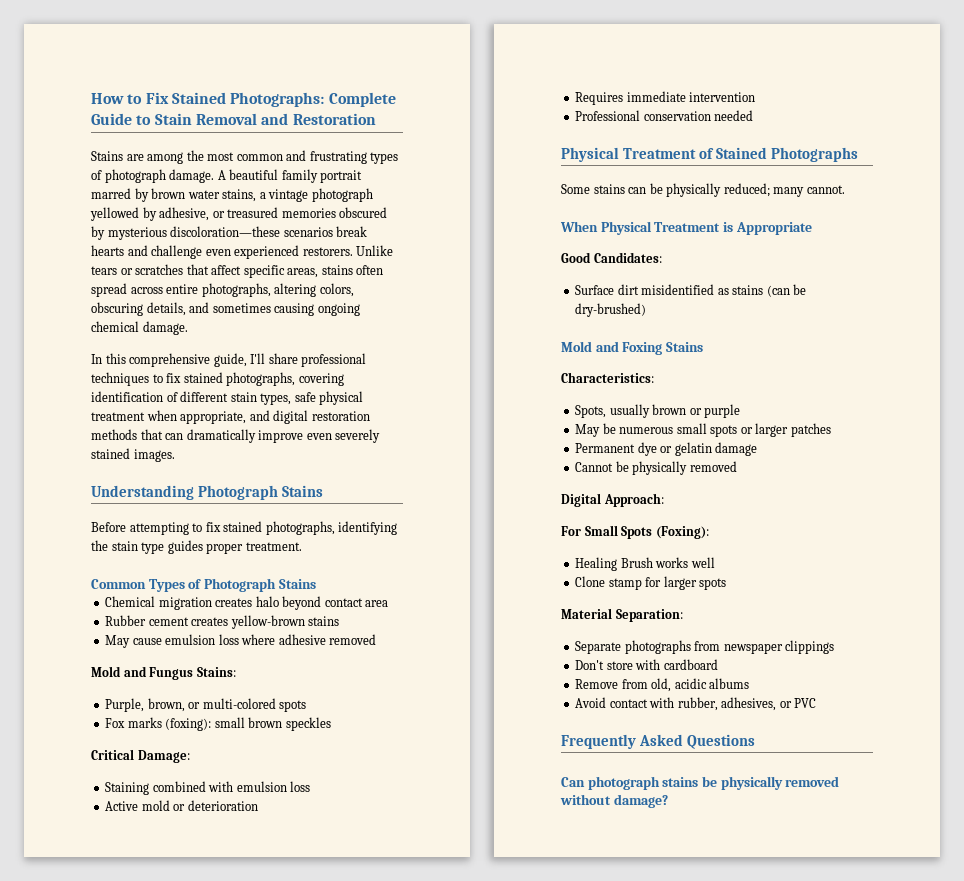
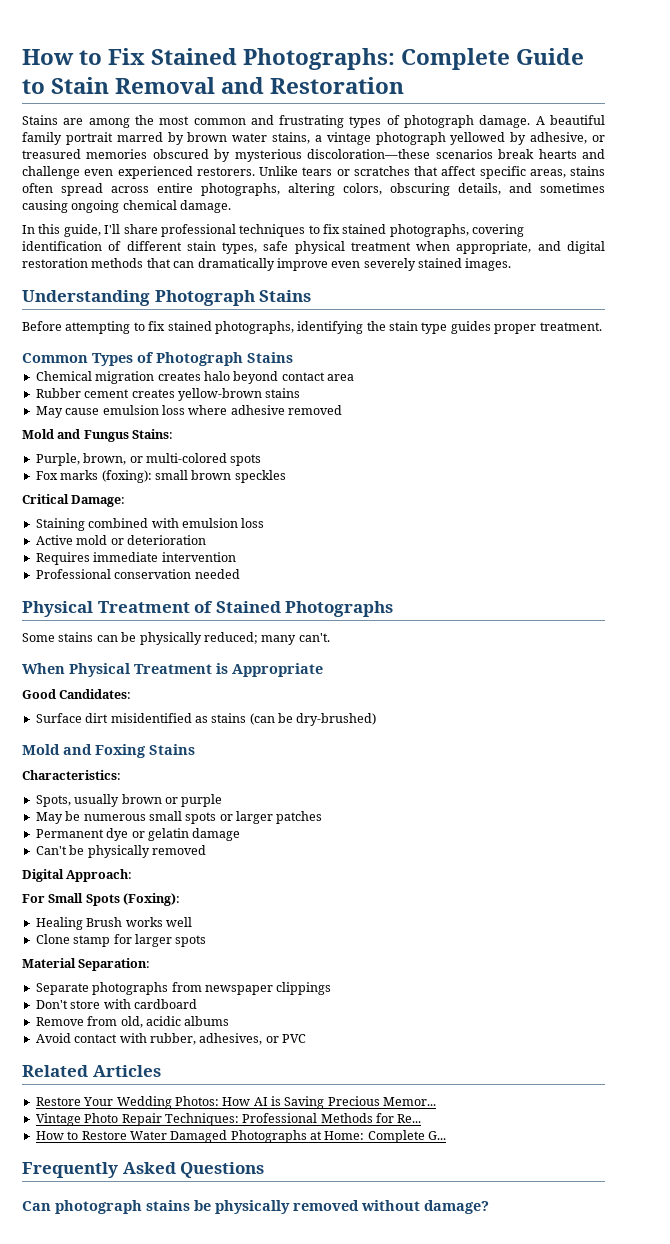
[129,353,211,367] comprehensive -> (61, 229) none
[806,185,845,194] cannot. -> [298,633,330,642] can't.
[575,462,614,472] Cannot -> [35,846,67,855] Can't
(817, 703) none -> [22,1065,161,1077] [35,1096,437,1109] [35,1113,422,1126] [35,1130,447,1143] // Related Articles // Restore Your Wedding Photos: How AI is Saving Precious Memor... // Vintage Photo Repair Techniques: Professional Methods for Re... // How to Restore Water Damaged Photographs at Home: Complete G...

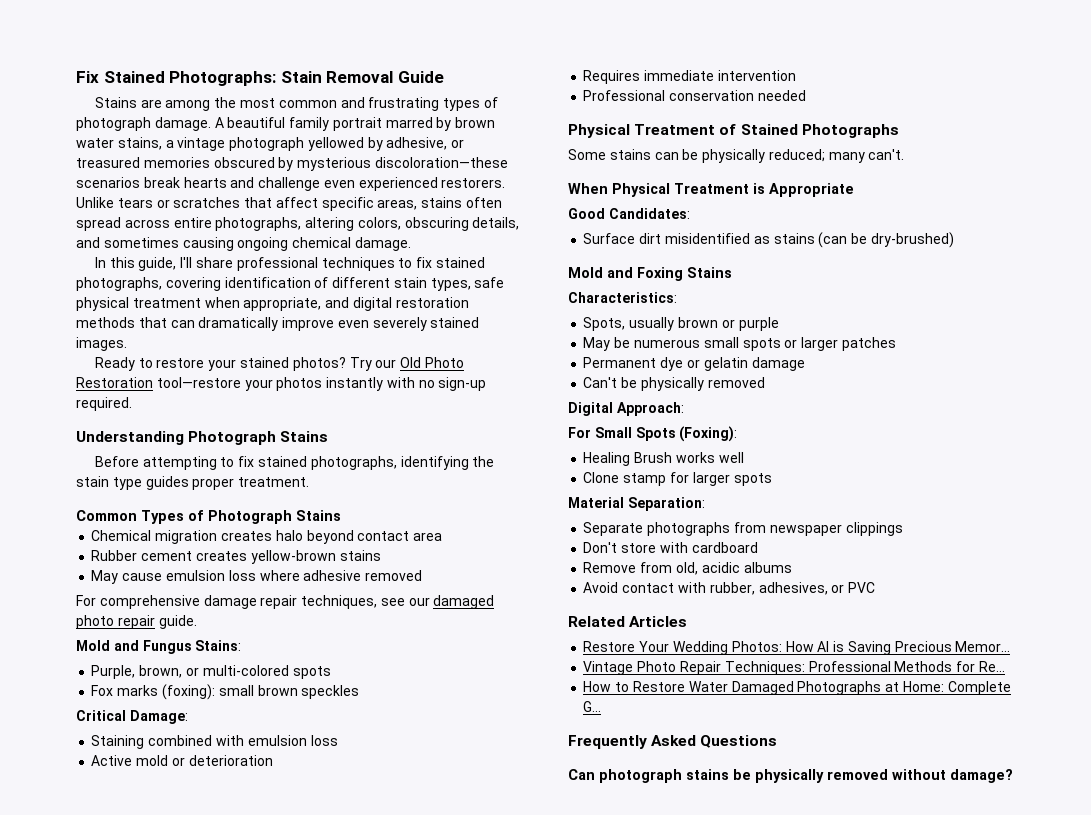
[22,49,103,65] How to -> (76, 77) none
[401,48,585,70] [22,77,405,94] Complete Guide to Stain Removal and Restoration -> [280,71,444,83] Stain Removal Guide
(512, 264) none -> [94,357,464,371] [76,377,487,391] [76,397,132,411] // Ready to restore your stained photos? Try our Old Photo Restoration tool—restore your photos instantly with no sign-up required.
(342, 410) none -> [76,595,495,609] [76,615,197,629] // For comprehensive damage repair techniques, see our damaged photo repair guide.

